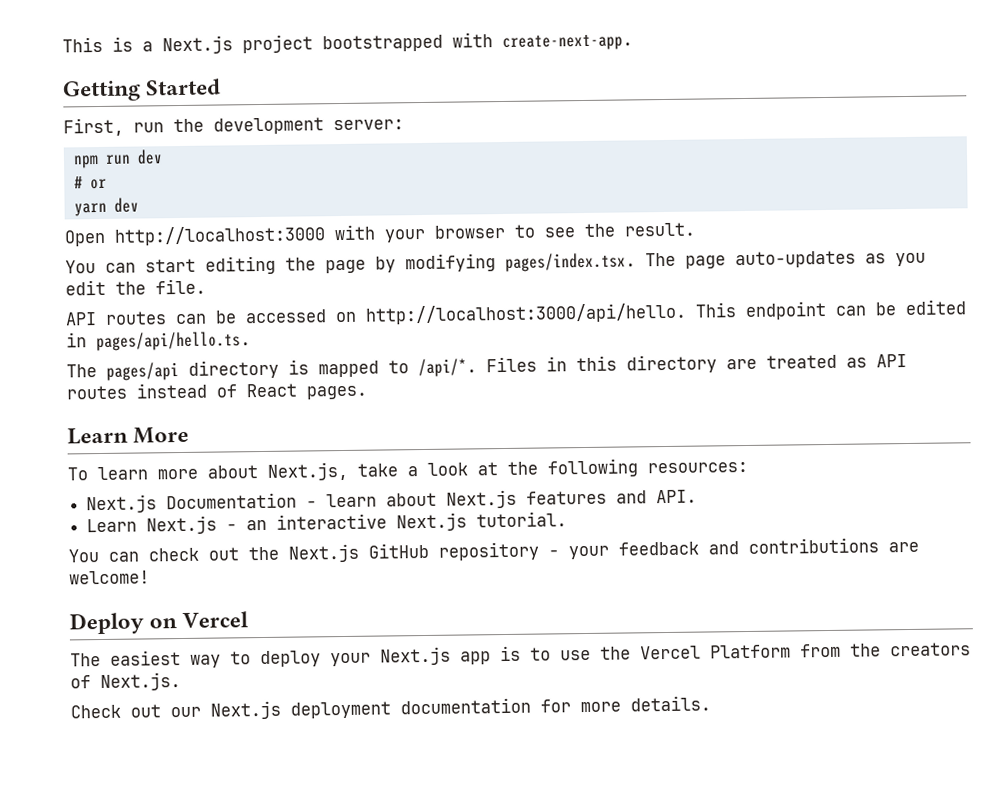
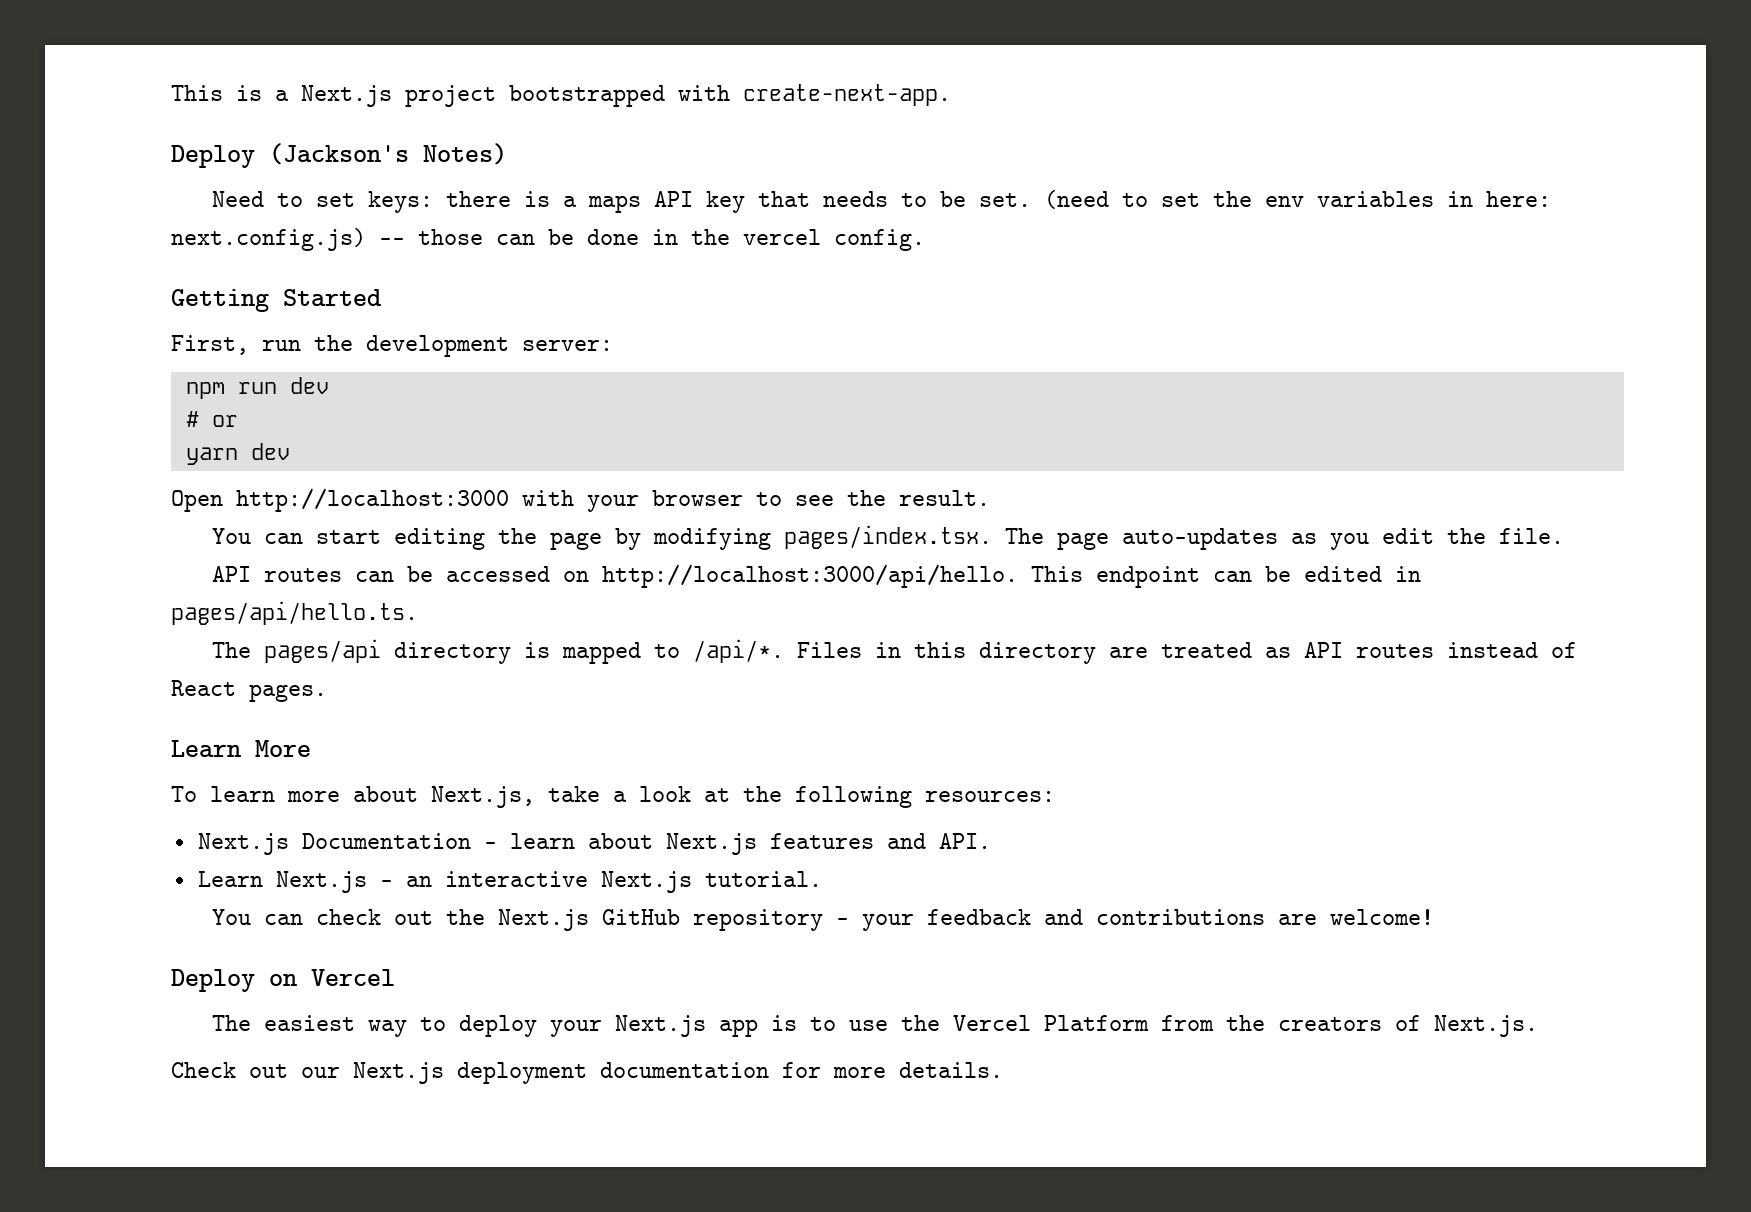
(633, 42) none -> [171,143,507,168] [211,190,1551,213] [171,228,925,251] // Deploy (Jackson's Notes) // Need to set keys: there is a maps API key that needs to be set. (need to set the env variables in here: next.config.js) -- those can be done in the vercel config.

